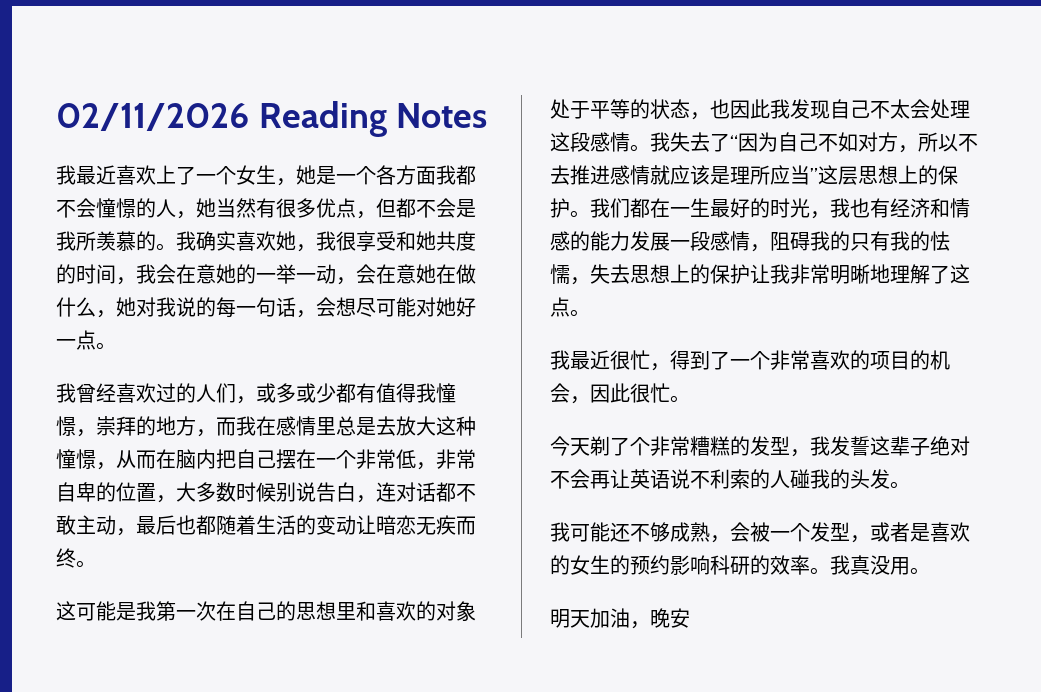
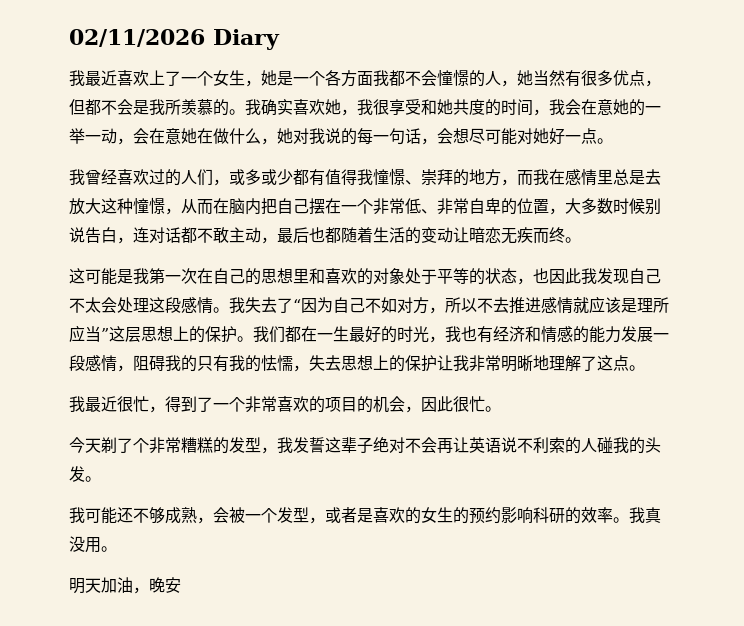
[258,101,488,137] Reading Notes -> [213,29,280,50] Diary
[76,429,96,437] ， -> [405,180,421,185] 、
[416,462,436,470] ， -> [421,209,437,214] 、

